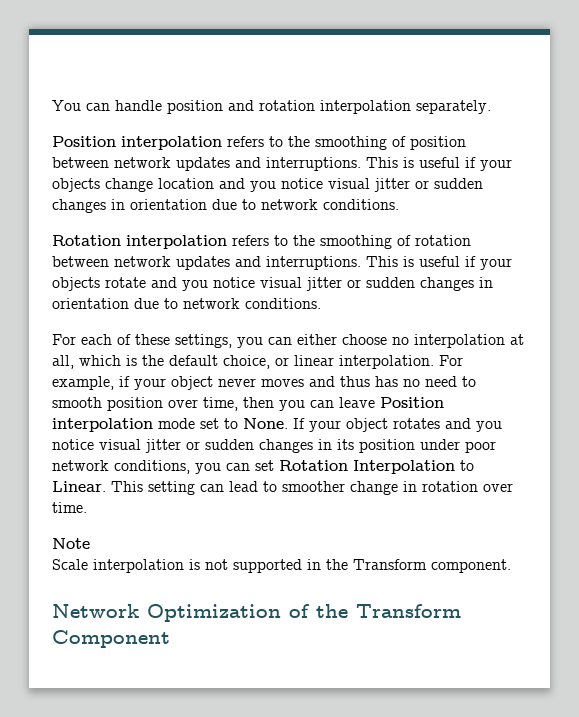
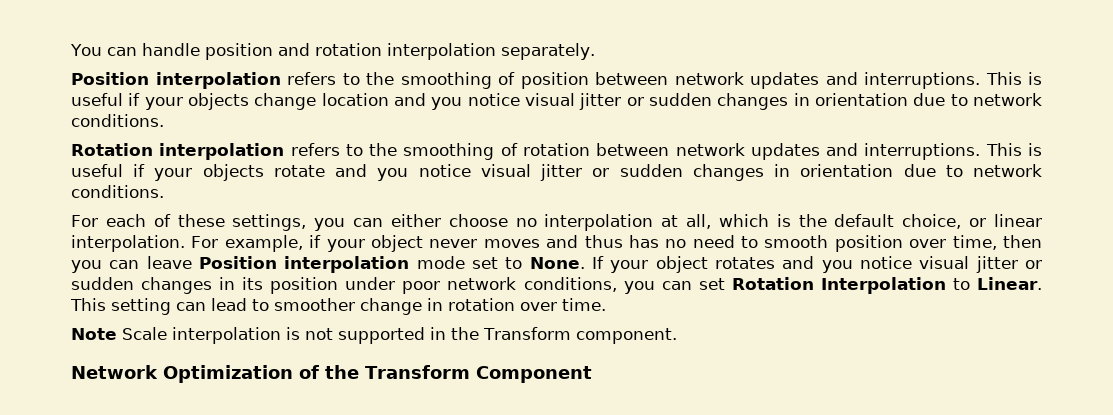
(90, 543) // -> (117, 334) none

